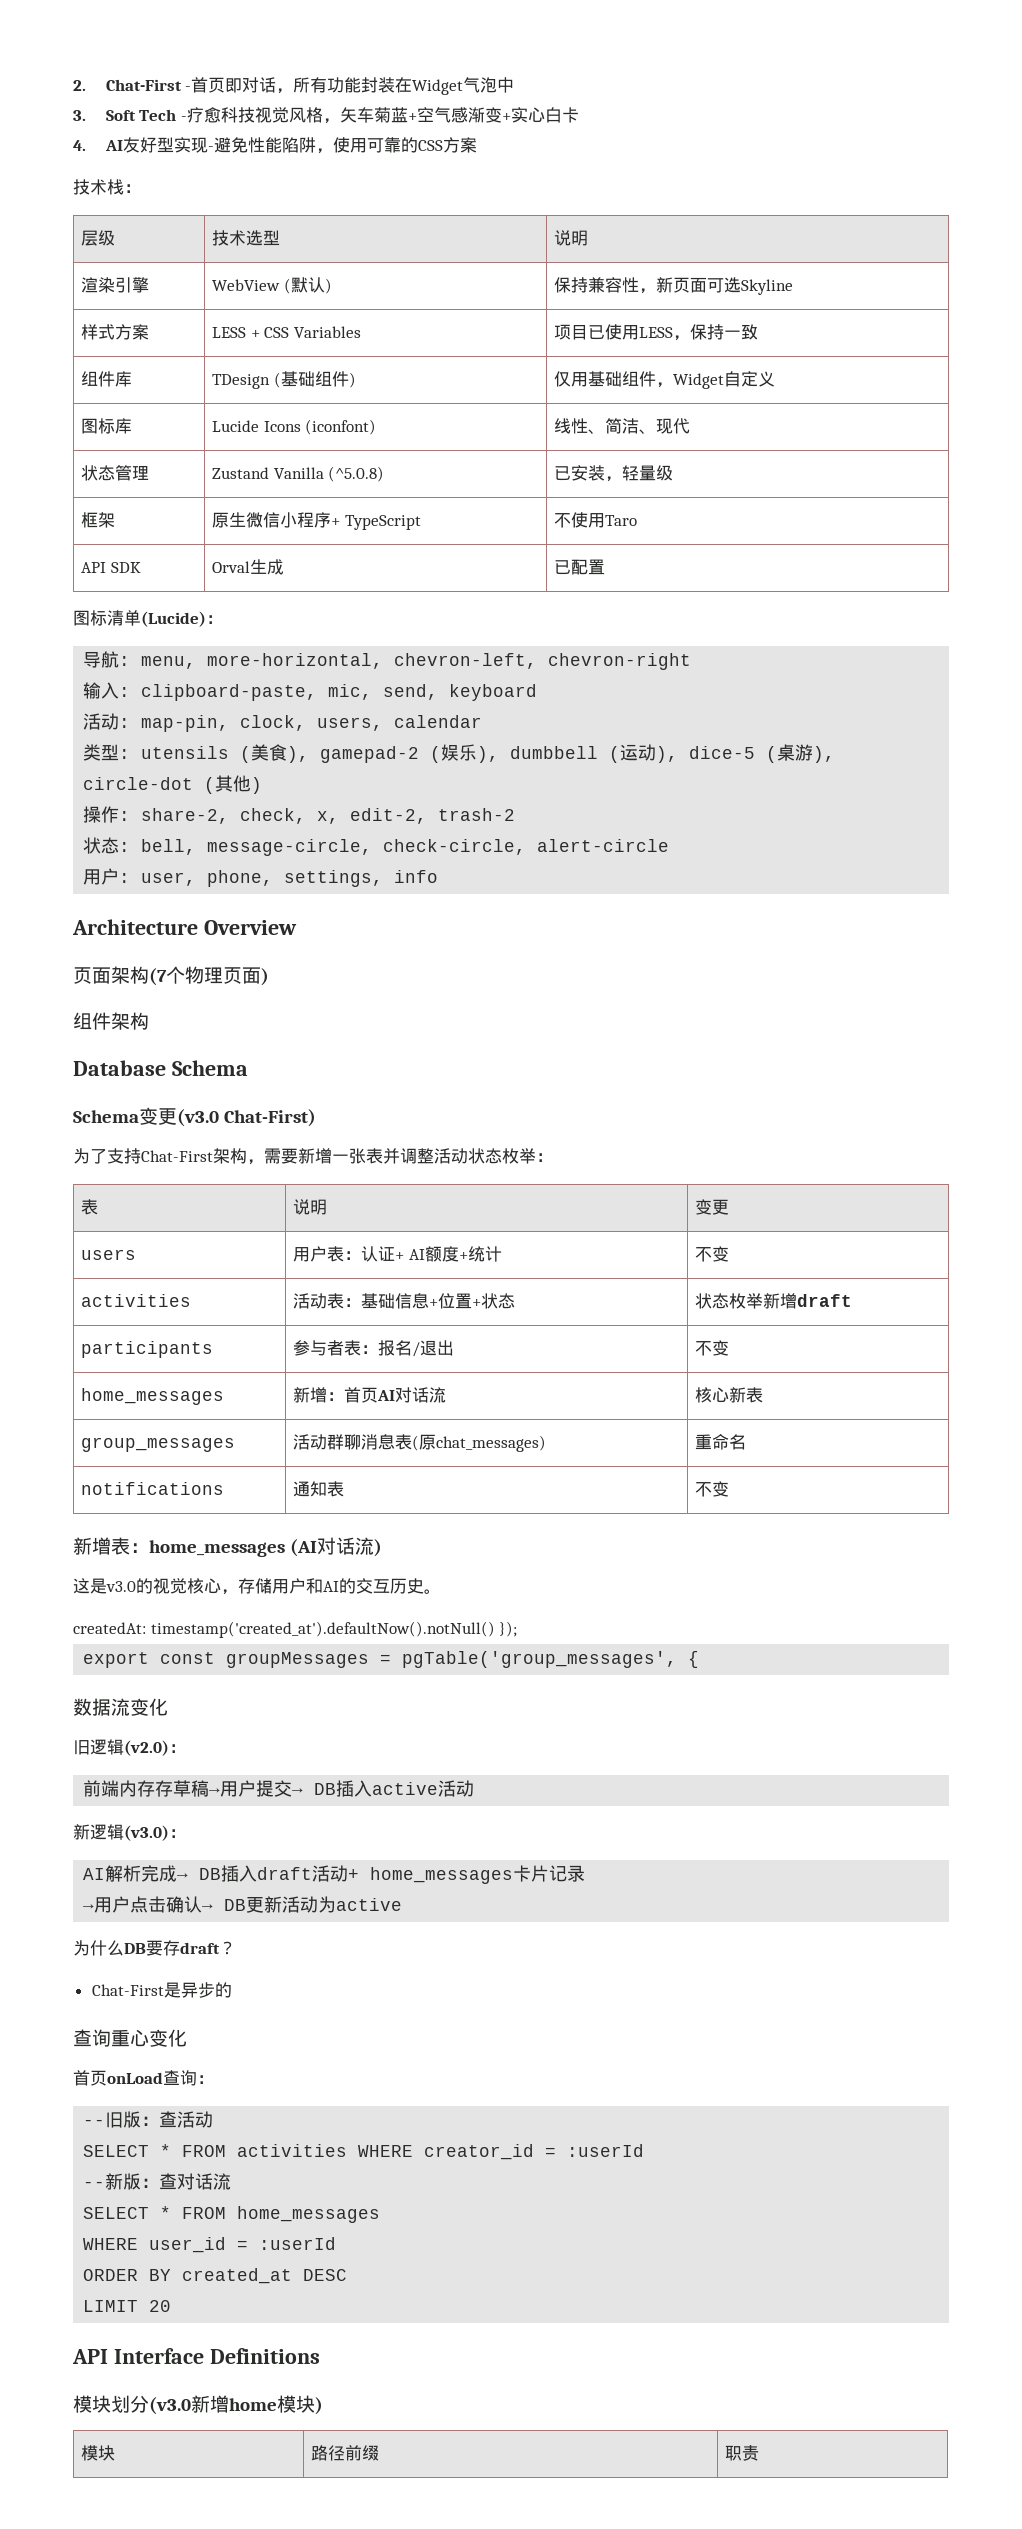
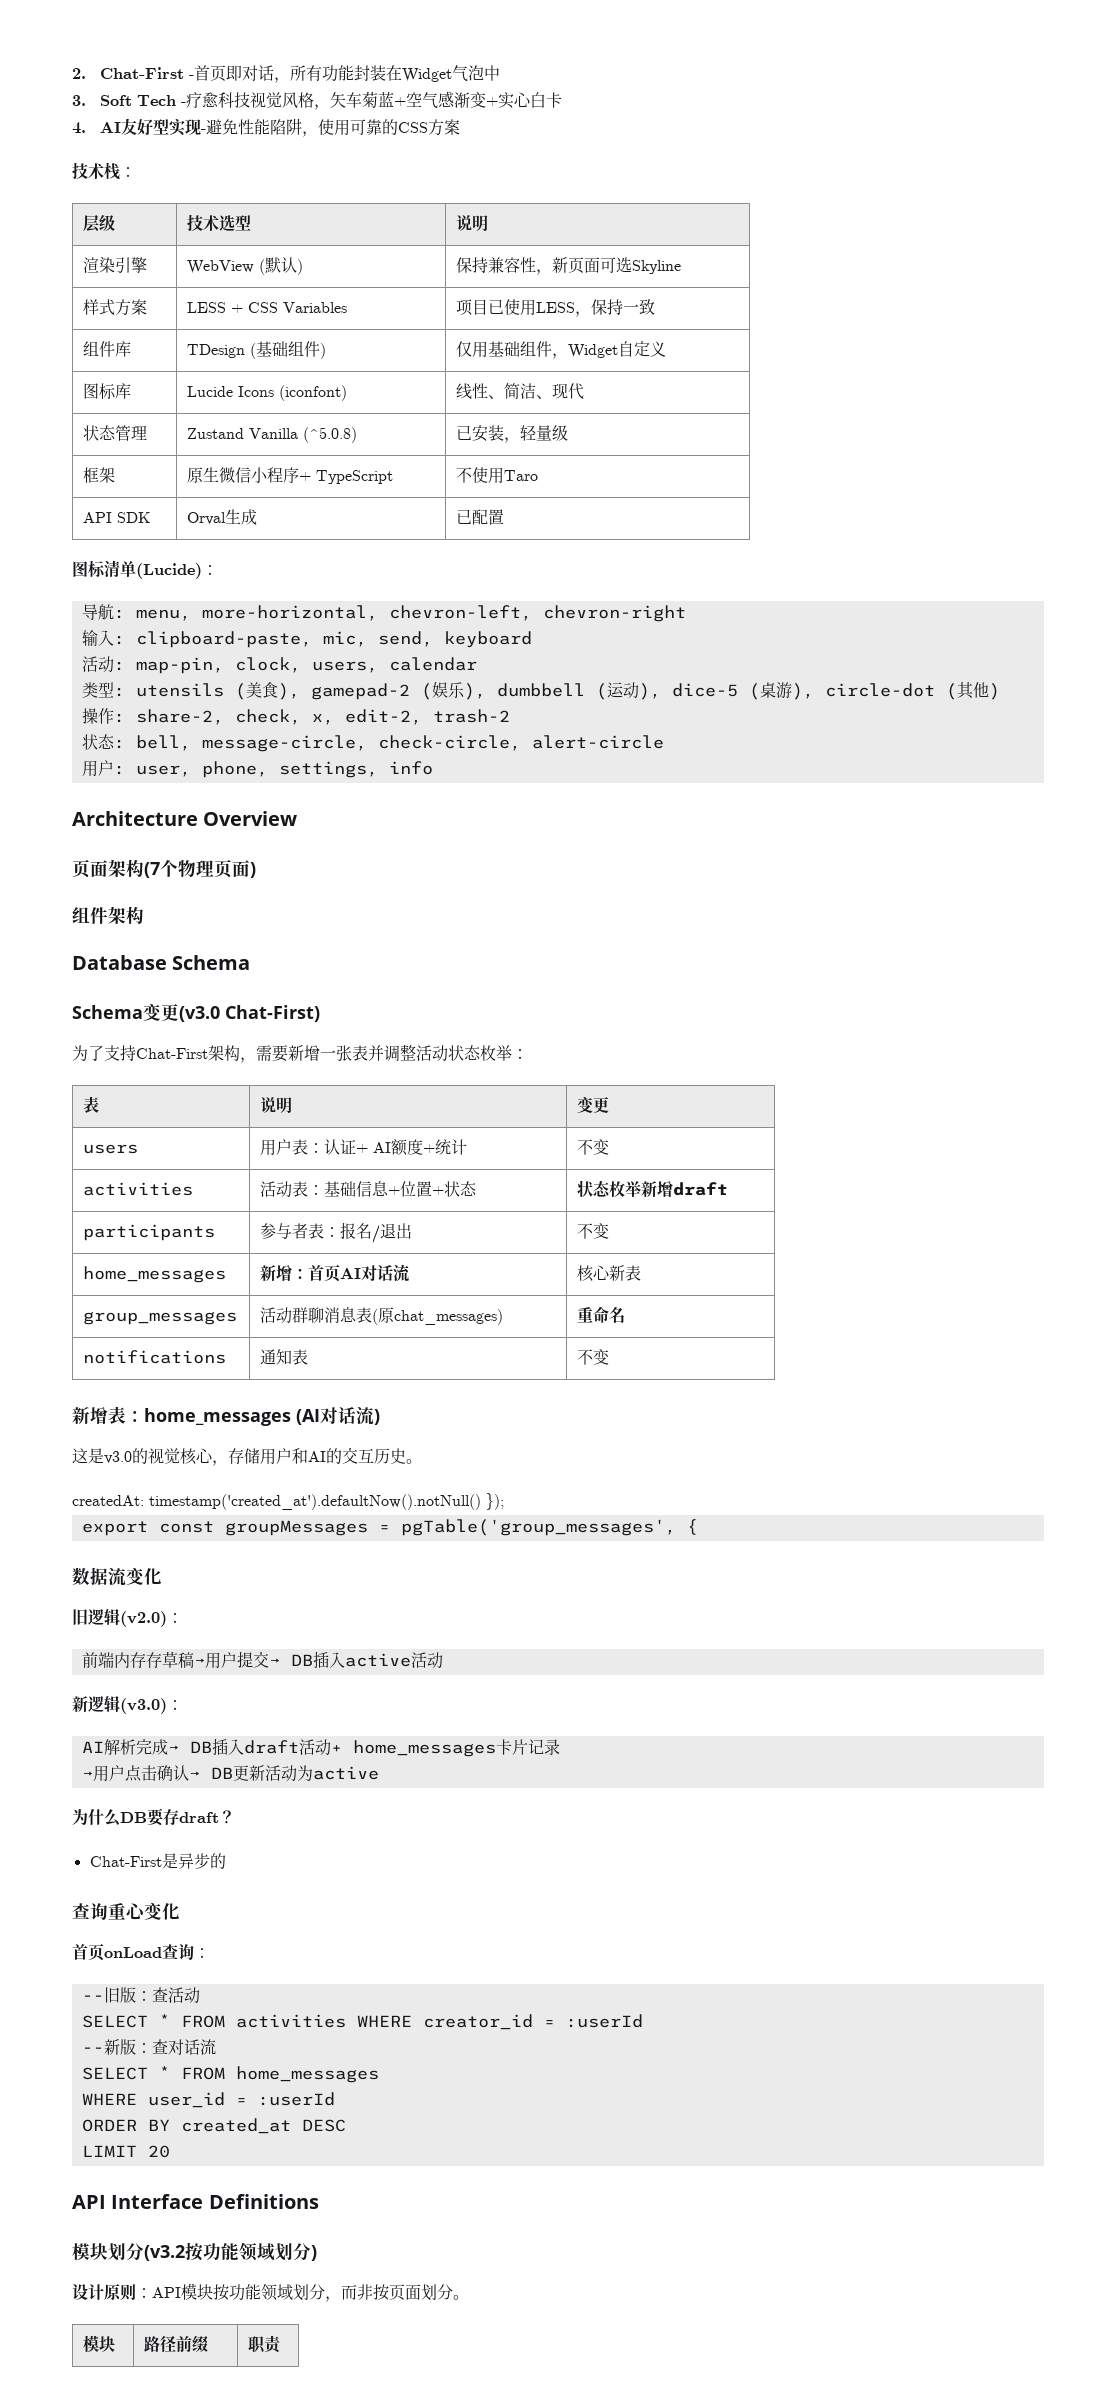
[149,2395,323,2415] (v3.0新增home模块) -> [144,2242,317,2261] [72,2283,469,2302] (v3.2按功能领域划分) // 设计原则：API模块按功能领域划分，而非按页面划分。

